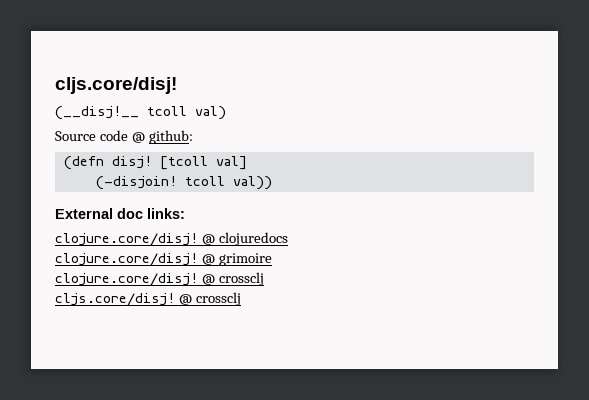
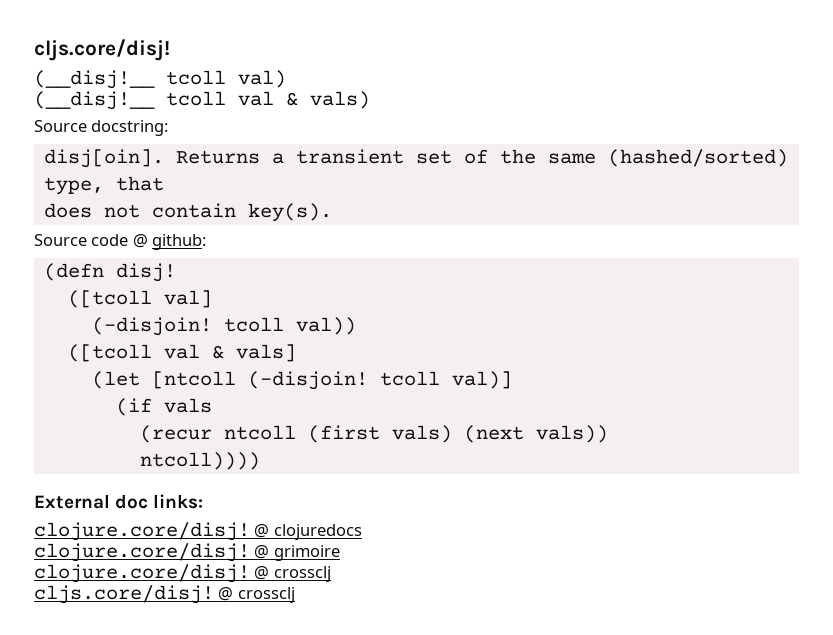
(226, 113) none -> [34,91,370,110] [34,120,169,136] [43,149,788,168] [43,176,164,195] [43,203,332,222] // (__disj!__ tcoll val & vals) // Source docstring: // disj[oin]. Returns a transient set of the same (hashed/sorted) type, that // does not contain key(s).
[159,156,208,170] [tcoll -> [67,290,152,308] // ([tcoll
(272, 183) none -> [67,344,296,362] [91,371,512,390] [115,398,212,416] [139,425,608,443] [139,452,260,470] // ([tcoll val & vals] // (let [ntcoll (-disjoin! tcoll val)] // (if vals // (recur ntcoll (first vals) (next vals)) // ntcoll))))

